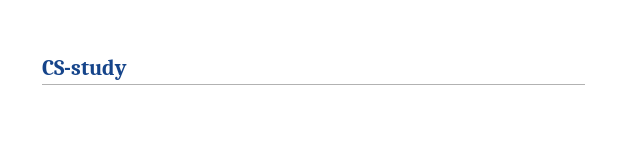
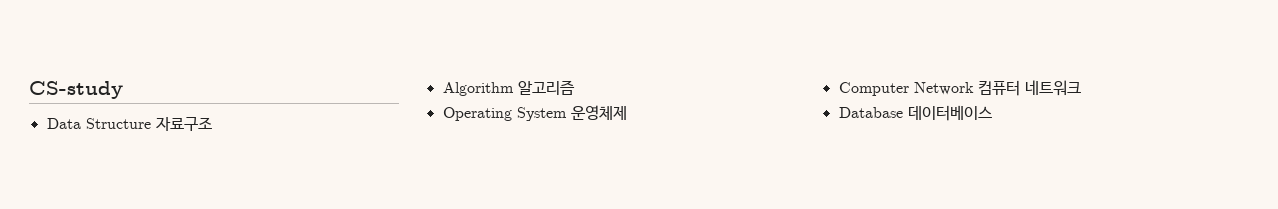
(127, 69) none -> [46,117,212,131] [442,80,575,96] [442,105,627,121] [838,80,1081,96] [838,105,992,121] // Data Structure 자료구조 // Algorithm 알고리즘 // Operating System 운영체제 // Computer Network 컴퓨터 네트워크 // Database 데이터베이스

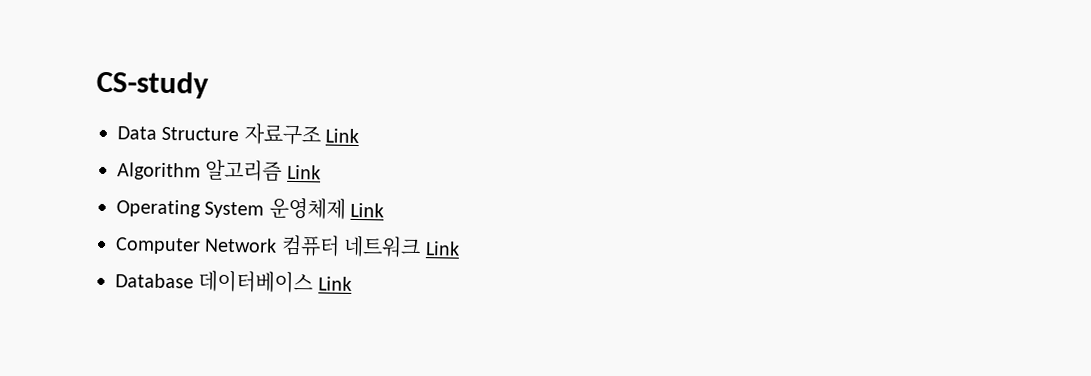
(212, 124) none -> [325,128,360,144] Link
(575, 87) none -> [286,164,321,180] Link
(627, 112) none -> [350,202,385,218] Link
(1081, 88) none -> [424,241,460,256] Link
(992, 113) none -> [317,276,352,291] Link

